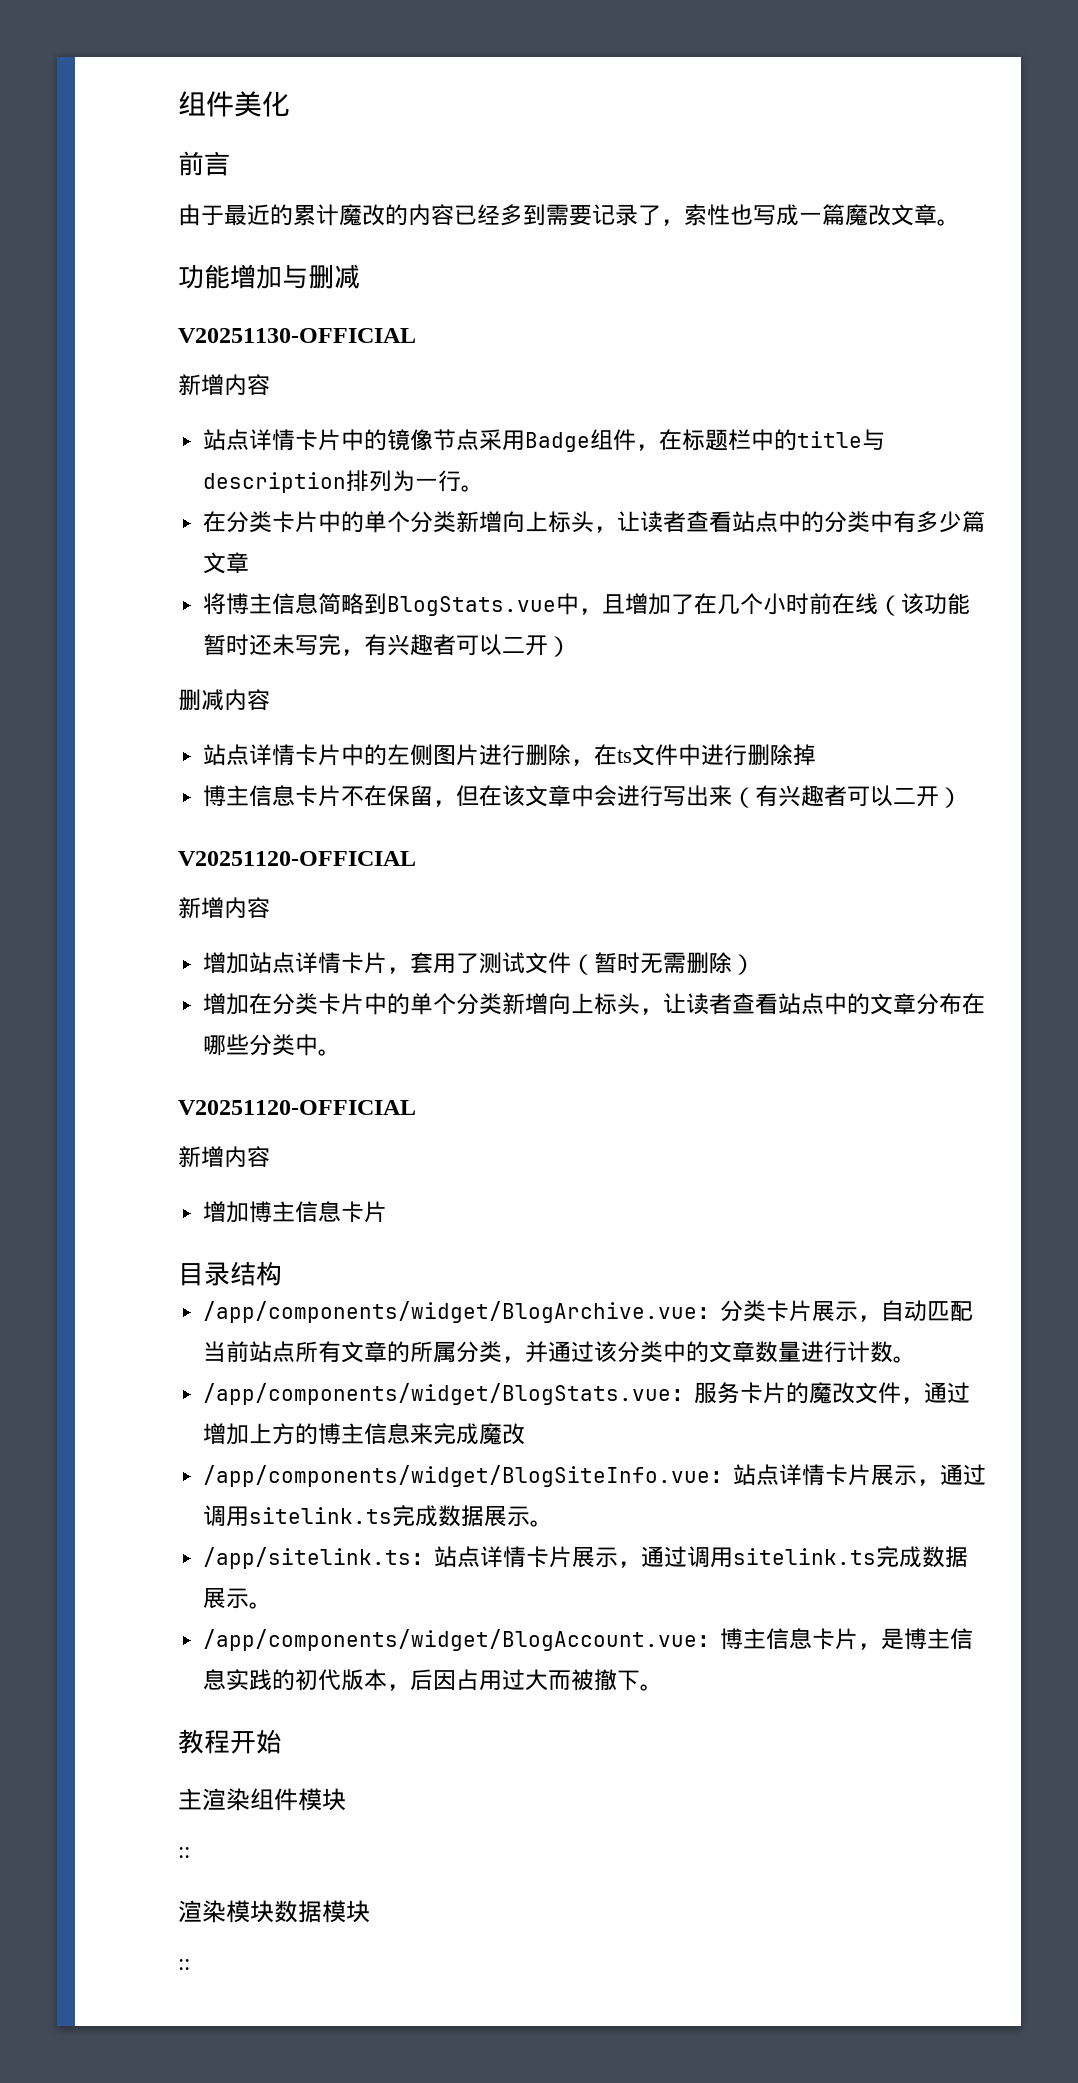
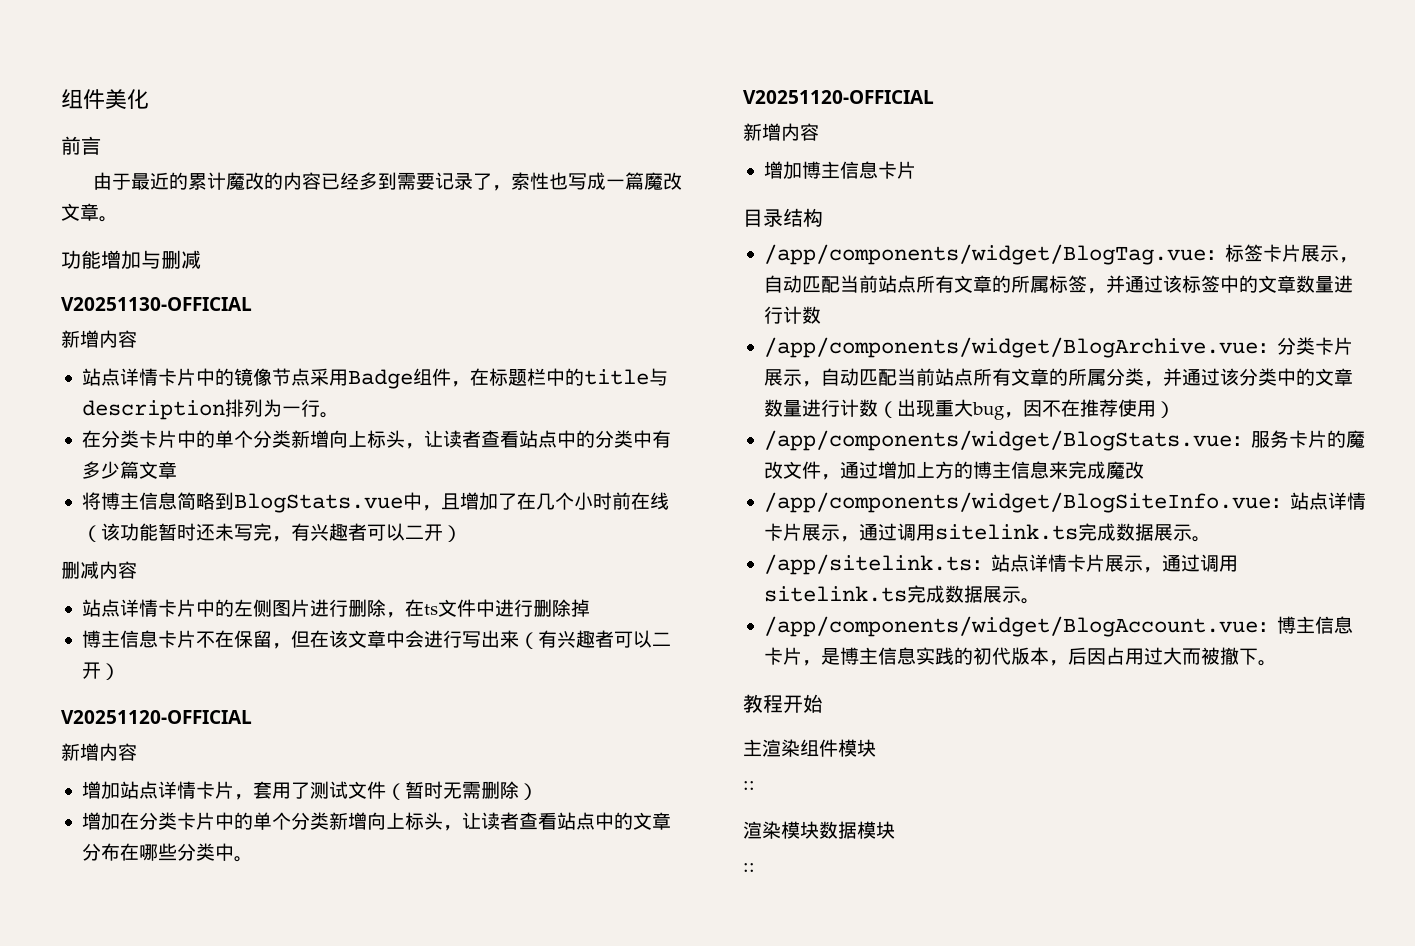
(282, 1273) none -> [763,244,1358,265] [763,275,1353,294] [763,306,821,324] // /app/components/widget/BlogTag.vue：标签卡片展示，自动匹配当前站点所有文章的所属标签，并通过该标签中的文章数量进行计数
[893,1356,917,1363] 。 -> [877,399,1175,420] （出现重大bug，因不在推荐使用）

